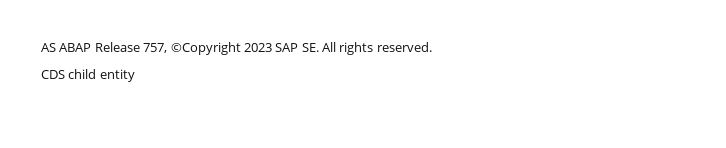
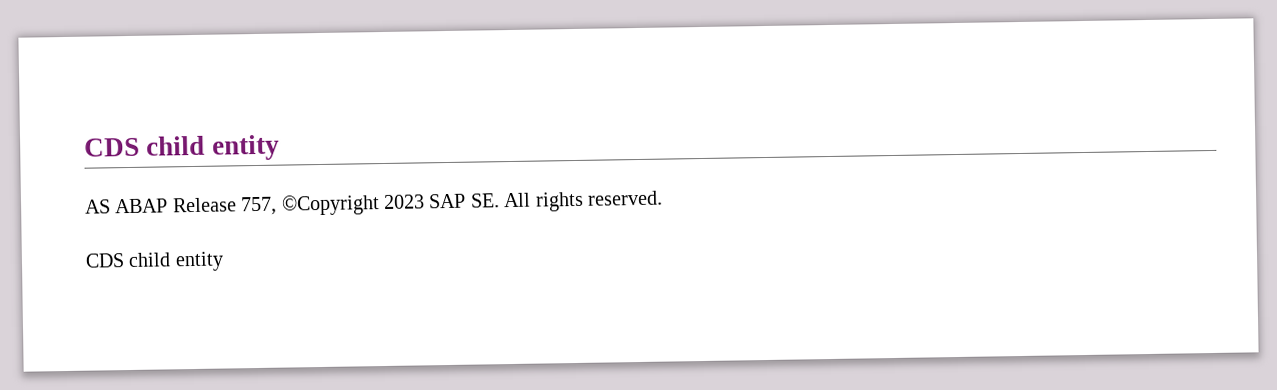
(41, 47) none -> [84,134,280,161] CDS child entity //

